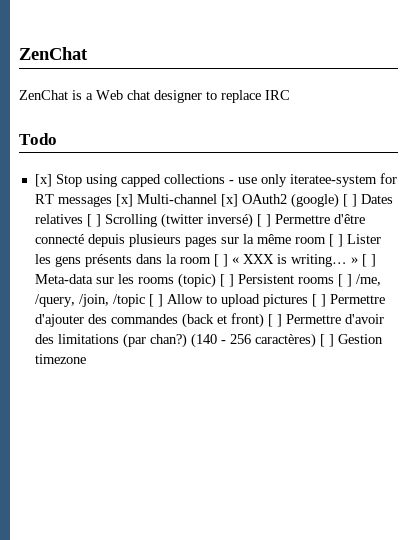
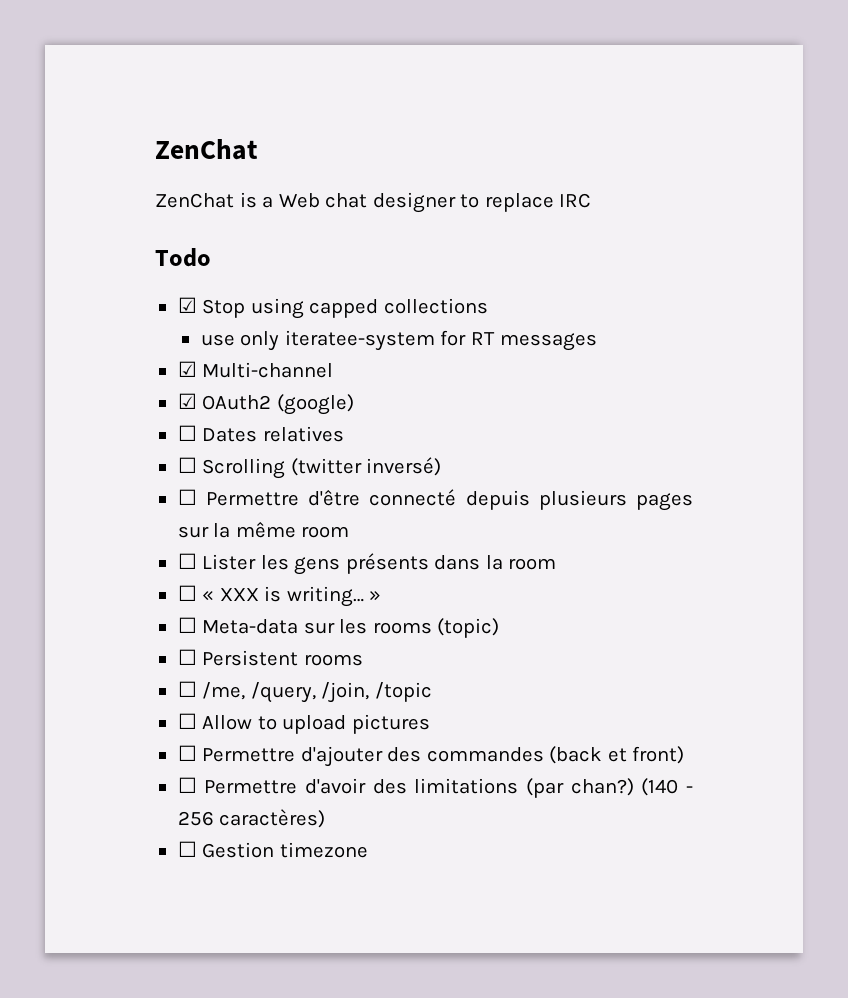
[34,174,52,187] [x] -> [177,297,197,313] ☑
[228,180,234,184] - -> (488, 306) //
[115,194,133,207] [x] -> [177,361,197,377] // ☑
[220,194,238,207] [x] -> [177,393,197,409] // ☑
[342,194,357,207] [ ] -> [177,425,197,441] // ☐
[86,214,101,227] [ ] -> [177,457,197,473] // ☐
[256,214,271,227] [ ] -> [177,489,197,505] // ☐
[328,234,343,247] [ ] -> [177,553,197,569] // ☐
[213,254,228,267] [ ] -> [177,585,197,601] // ☐
[361,254,376,267] [ ] -> [177,617,197,633] // ☐
[219,274,234,287] [ ] -> [177,649,197,665] // ☐
[337,274,352,287] [ ] -> [177,681,197,697] // ☐
[148,294,163,307] [ ] -> [177,713,197,729] // ☐
[311,294,326,307] [ ] -> [177,745,197,761] // ☐
[267,314,282,327] [ ] -> [177,777,197,793] // ☐
[319,334,334,347] [ ] -> [177,841,197,857] // ☐

